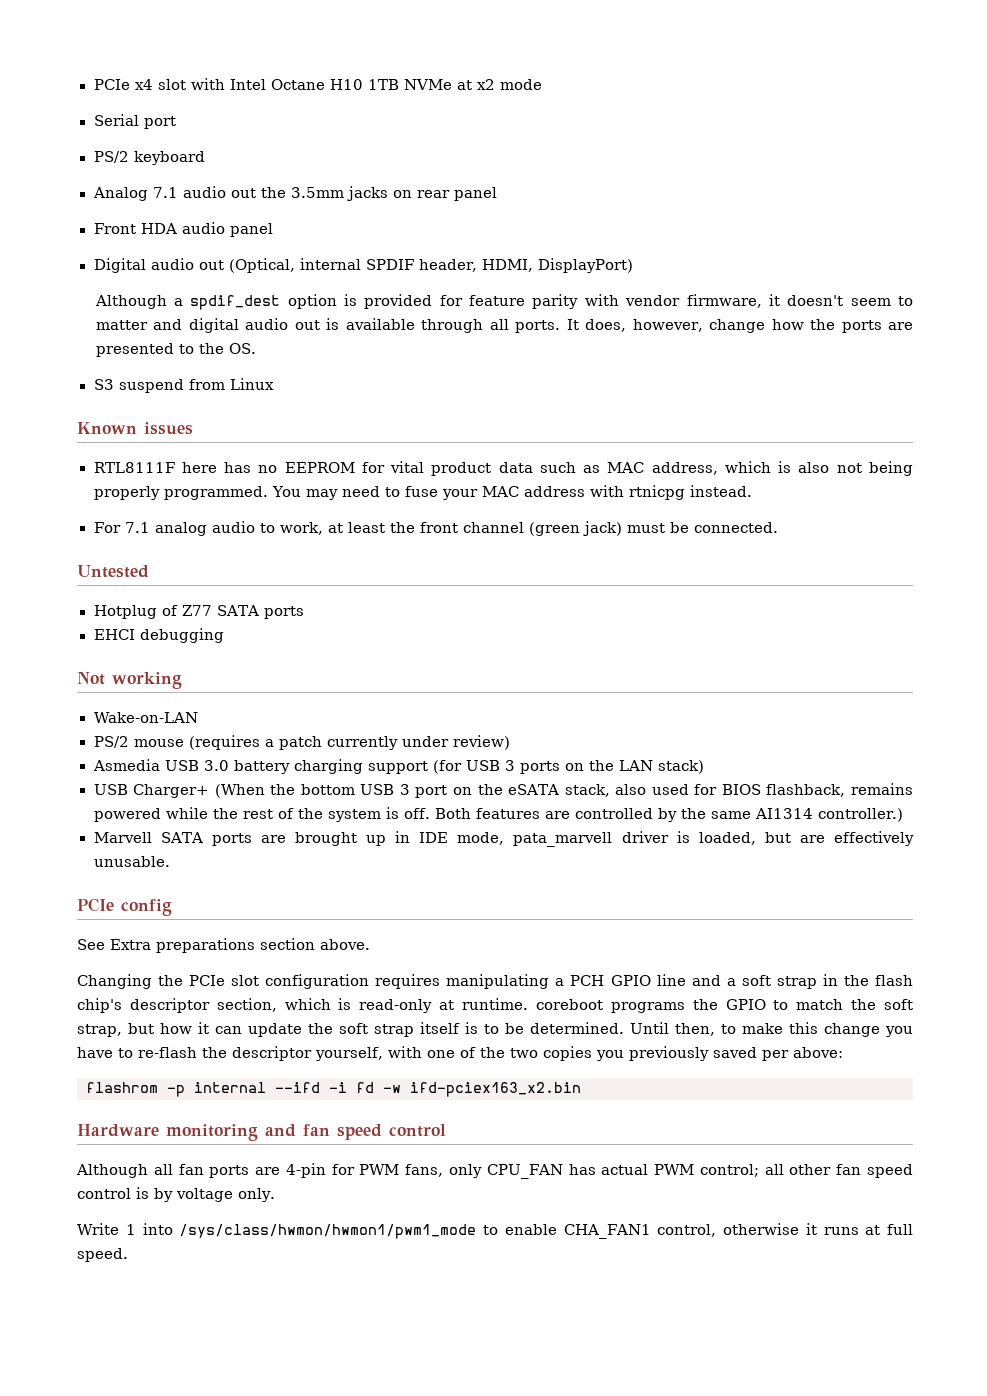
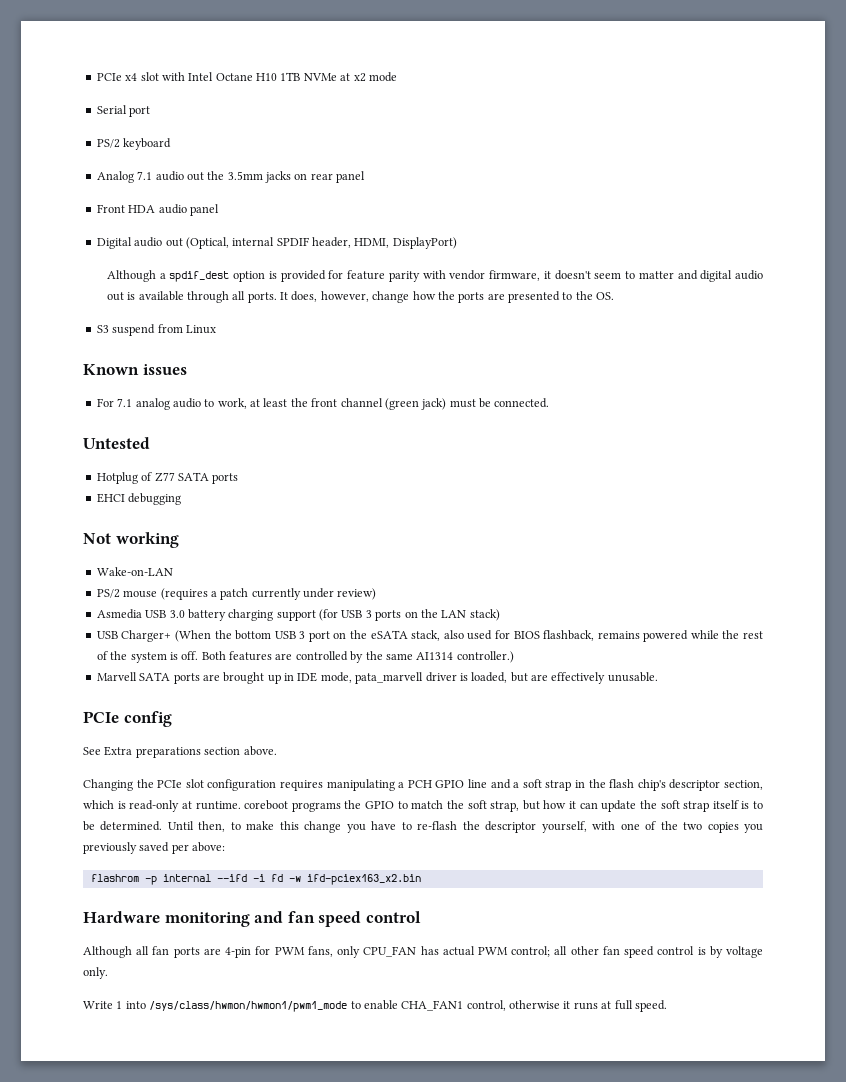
[93,461,913,476] [93,485,753,500] // RTL8111F here has no EEPROM for vital product data such as MAC address, which is also not being properly programmed. You may need to fuse your MAC address with rtnicpg instead. -> (187, 369) none

